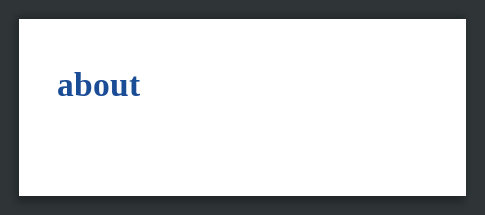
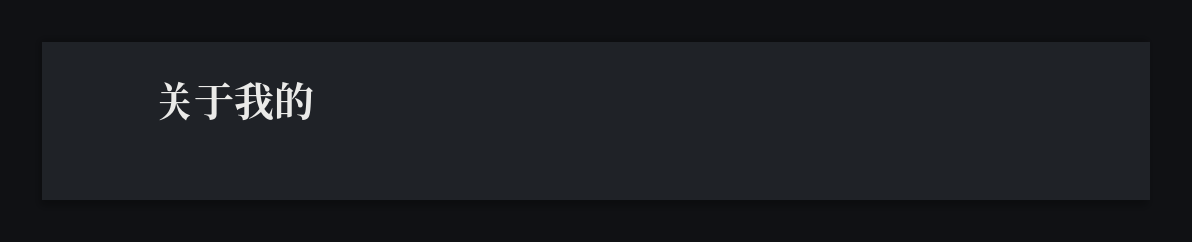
[57,72,141,96] about -> [154,81,314,121] 关于我的

